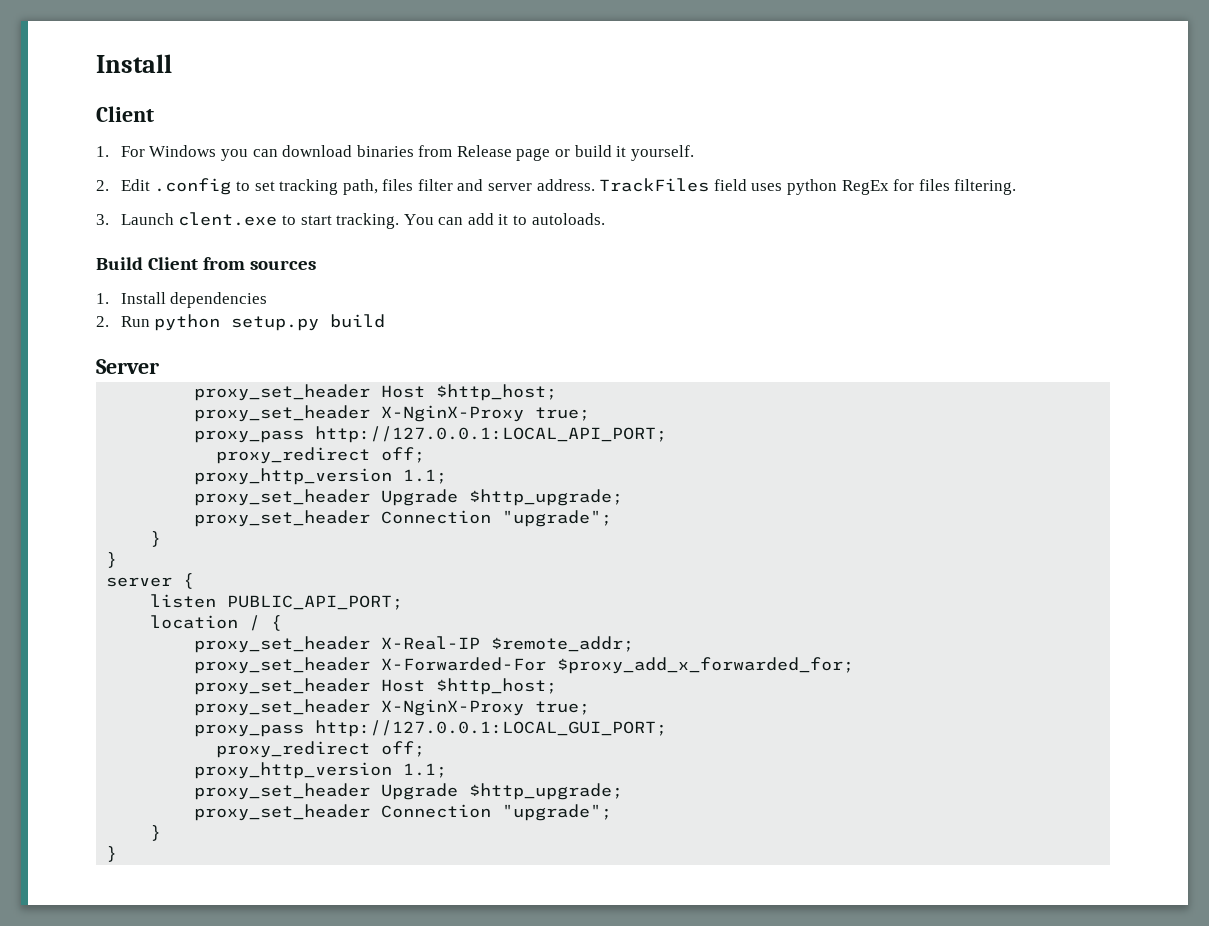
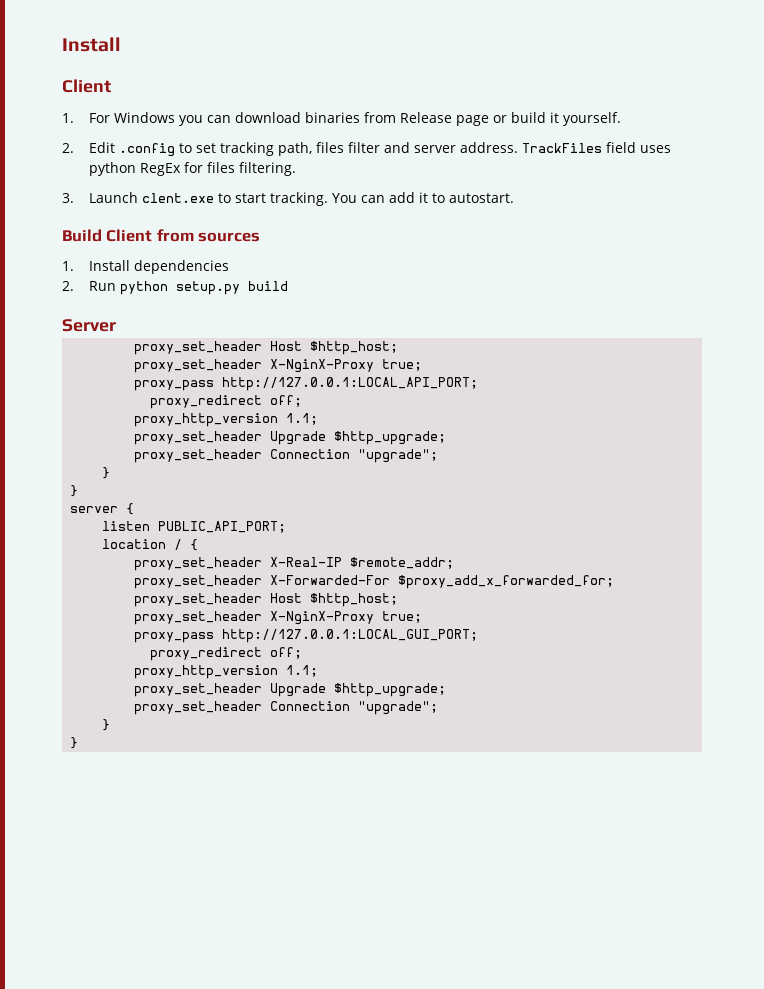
[531,213,605,225] autoloads. -> [448,193,514,203] autostart.

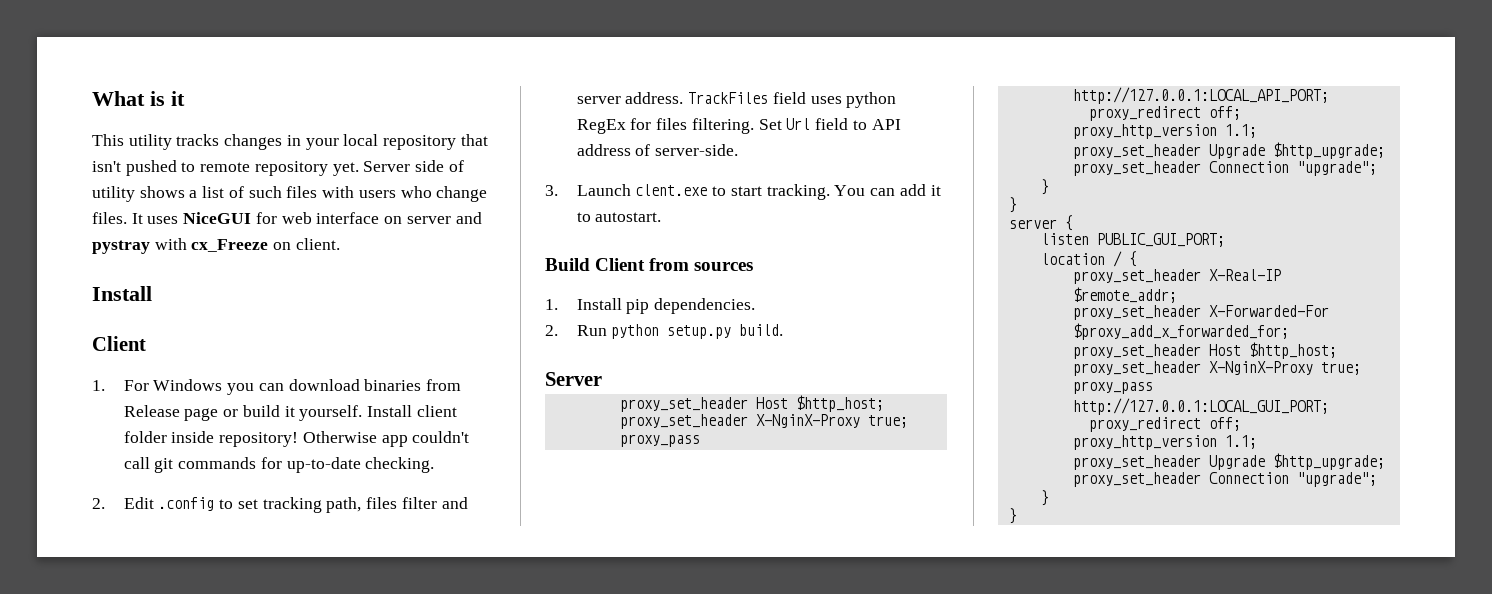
(62, 44) none -> [92,91,185,106] [92,134,488,150] [92,160,464,176] [92,186,488,202] [92,212,482,224] [92,238,340,254] What is it // This utility tracks changes in your local repository that isn't pushed to remote repository yet. Server side of utility shows a list of such files with users who change files. It uses NiceGUI for web interface on server and pystray with cx_Freeze on client. //
(621, 119) none -> [367,405,457,417] [123,431,470,447] [123,457,435,473] Install client folder inside repository! Otherwise app couldn't call git commands for up-to-date checking.
(296, 169) none -> [758,118,901,130] [576,144,739,156] Set Url field to API address of server-side.
[133,260,229,274] dependencies -> [626,298,756,314] pip dependencies.
[247,281,288,291] build -> [739,324,784,336] build.
[158,521,287,533] PUBLIC_API_PORT; -> [1096,233,1225,247] PUBLIC_GUI_PORT;

